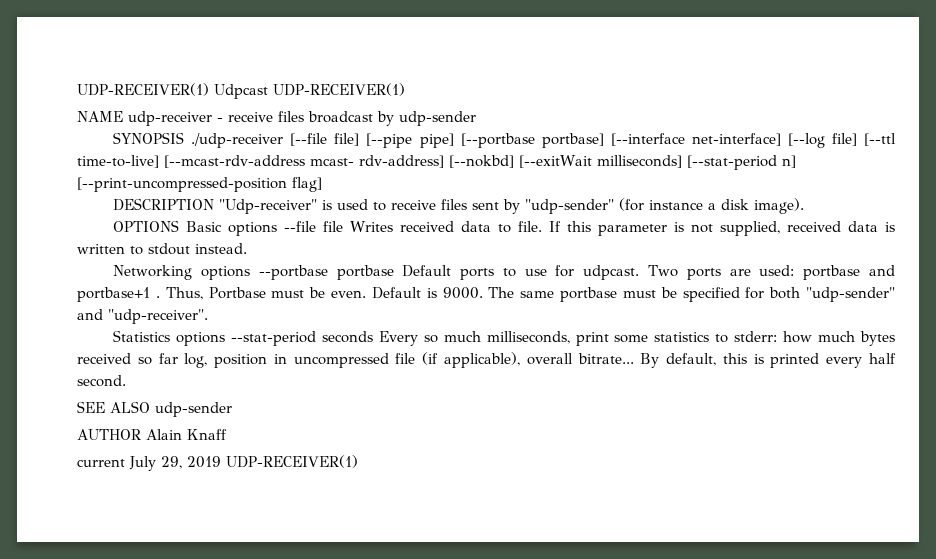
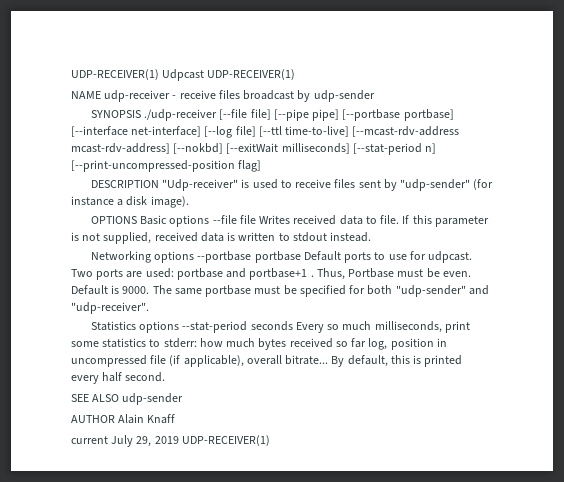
[310,155,444,168] mcast- rdv-address] -> [71,143,170,154] mcast-rdv-address]

